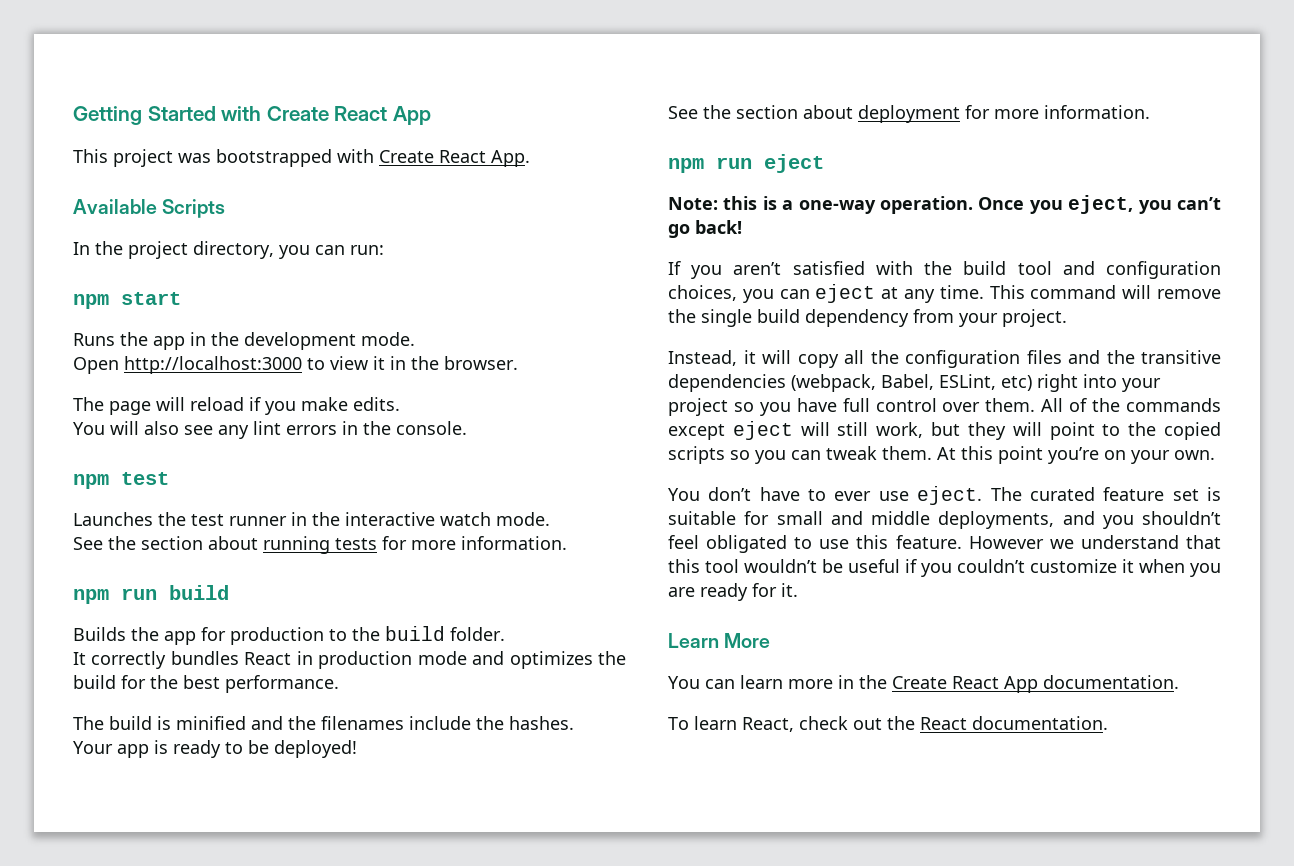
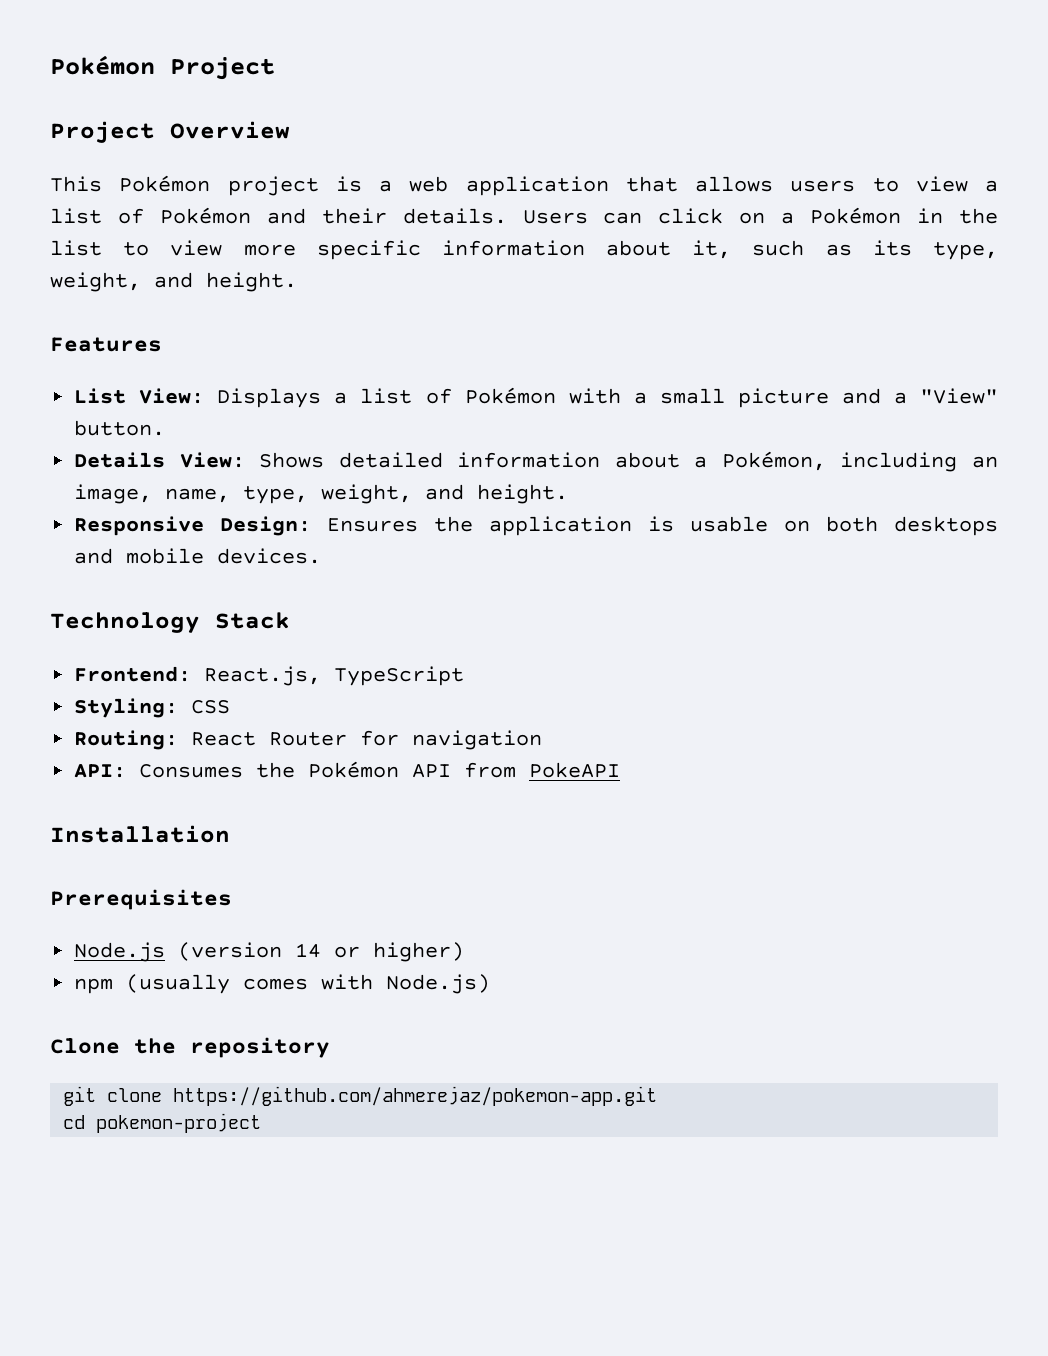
[73,106,431,125] [73,149,530,167] [73,199,226,218] [73,241,384,259] [73,292,181,309] [73,332,415,350] [73,356,518,374] [73,397,400,415] [73,421,467,439] [73,472,169,489] [73,512,550,526] [73,536,567,554] [73,585,229,604] [73,626,505,645] [73,651,627,669] [73,675,339,693] [73,716,574,730] [73,740,357,758] [668,105,1150,123] [668,154,824,173] [668,195,1221,214] [668,220,742,238] [668,261,1221,279] [668,284,1221,303] [668,309,1067,327] [668,350,1221,368] [668,374,1161,392] [668,398,1221,416] [668,421,1221,440] [668,446,1215,464] [668,486,1221,505] [668,511,1221,529] [668,535,1221,553] [668,559,1221,577] [668,583,798,601] [668,633,771,648] [668,675,1179,693] [668,716,1108,732] Getting Started with Create React App // This project was bootstrapped with Create React App. // Available Scripts // In the project directory, you can run: // npm start // Runs the app in the development mode. // Open http://localhost:3000 to view it in the browser. // The page will reload if you make edits. // You will also see any lint errors in the console. // npm test // Launches the test runner in the interactive watch mode. // See the section about running tests for more information. // npm run build // Builds the app for production to the build folder. // It correctly bundles React in production mode and optimizes the build for the best performance. // The build is minified and the filenames include the hashes. // Your app is ready to be deployed! // See the section about deployment for more information. // npm run eject // Note: this is a one-way operation. Once you eject, you can’t go back! // If you aren’t satisfied with the build tool and configuration choices, you can eject at any time. This command will remove the single build dependency from your project. // Instead, it will copy all the configuration files and the transitive dependencies (webpack, Babel, ESLint, etc) right into your project so you have full control over them. All of the commands except eject will still work, but they will point to the copied scripts so you can tweak them. At this point you’re on your own. // You don’t have to ever use eject. The curated feature set is suitable for small and middle deployments, and you shouldn’t feel obligated to use this feature. However we understand that this tool wouldn’t be useful if you couldn’t customize it when you are ready for it. // Learn More // You can learn more in the Create React App documentation. // To learn React, check out the React documentation. -> [50,55,275,80] [50,121,290,143] [50,175,998,196] [50,207,998,224] [50,240,998,260] [50,272,297,292] [50,337,162,352] [74,387,999,408] [74,420,166,436] [74,451,998,472] [74,484,569,504] [74,516,998,536] [74,548,322,564] [50,612,290,633] [74,666,465,686] [74,698,231,718] [74,730,543,750] [74,761,621,778] [50,825,230,843] [50,889,232,910] [74,942,465,962] [74,974,491,994] [50,1037,330,1058] [63,1086,658,1106] [63,1113,262,1133] Pokémon Project // Project Overview // This Pokémon project is a web application that allows users to view a list of Pokémon and their details. Users can click on a Pokémon in the list to view more specific information about it, such as its type, weight, and height. // Features // List View: Displays a list of Pokémon with a small picture and a "View" button. // Details View: Shows detailed information about a Pokémon, including an image, name, type, weight, and height. // Responsive Design: Ensures the application is usable on both desktops and mobile devices. // Technology Stack // Frontend: React.js, TypeScript // Styling: CSS // Routing: React Router for navigation // API: Consumes the Pokémon API from PokeAPI // Installation // Prerequisites // Node.js (version 14 or higher) // npm (usually comes with Node.js) // Clone the repository // git clone https://github.com/ahmerejaz/pokemon-app.git // cd pokemon-project

